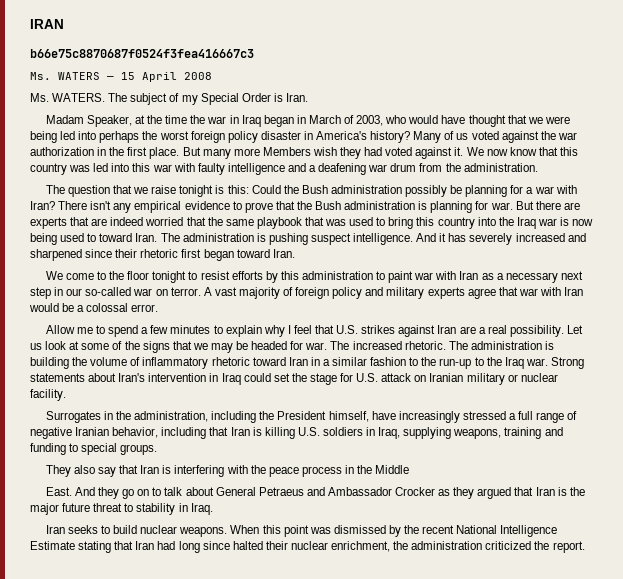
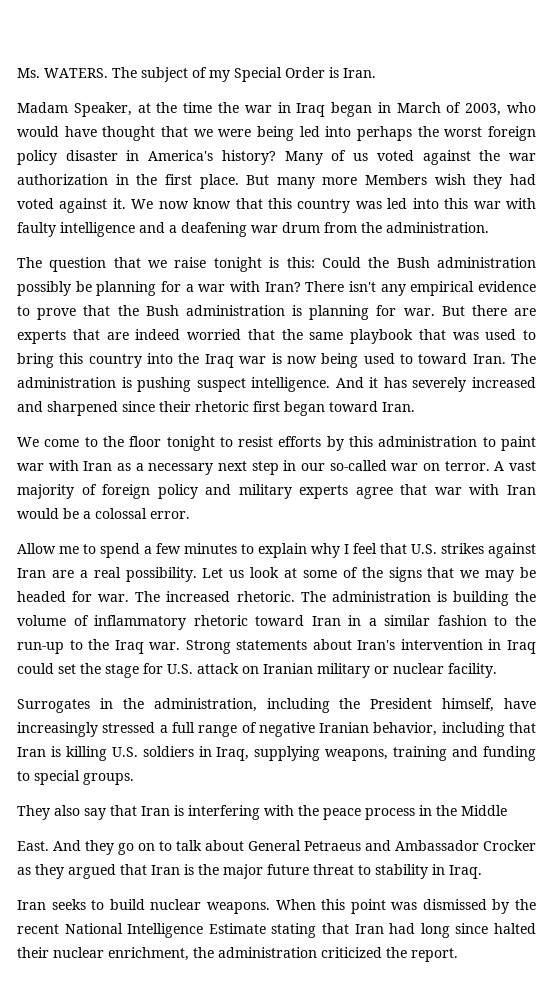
[30,19,64,29] [30,49,254,58] [30,72,212,82] IRAN // b66e75c8870687f0524f3fea416667c3 // Ms. WATERS — 15 April 2008 // -> (17, 73) none

